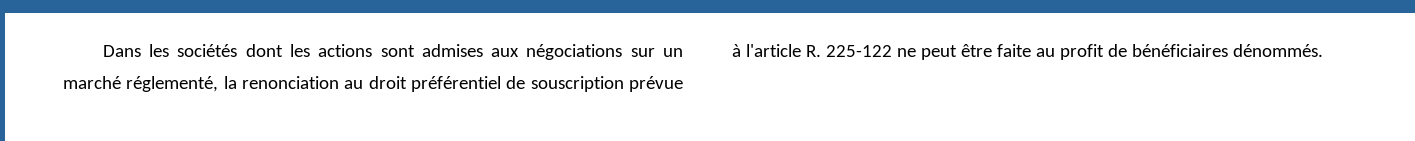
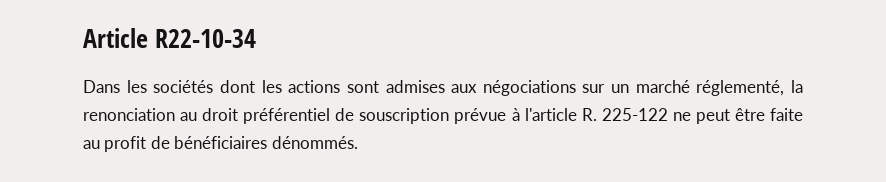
(102, 51) none -> [83,28,257,48] Article R22-10-34 //

